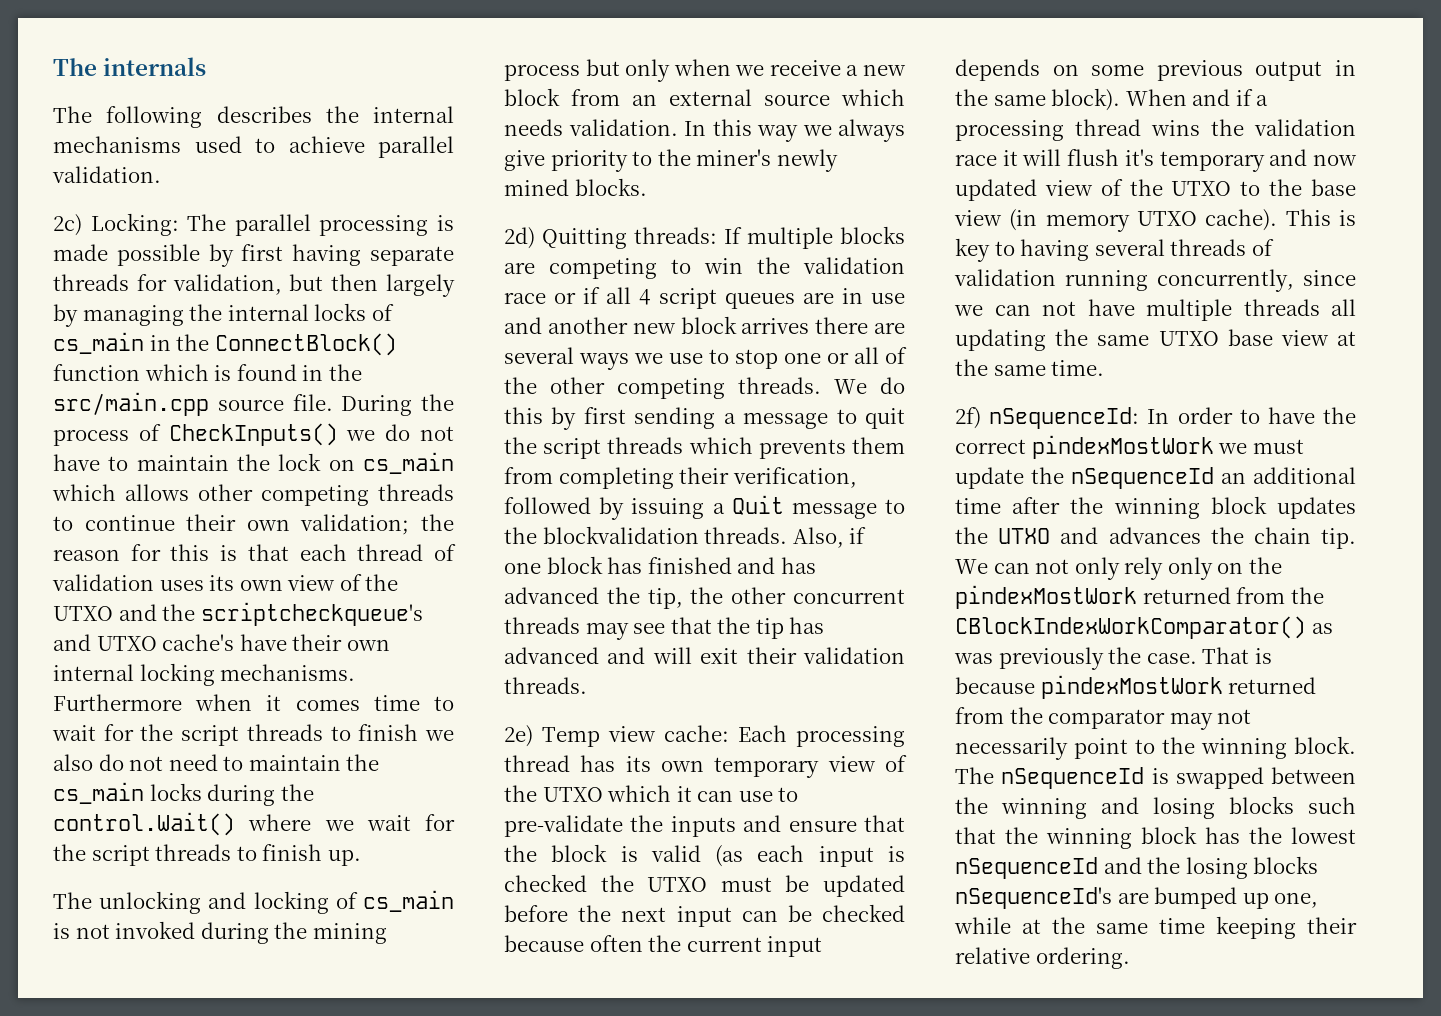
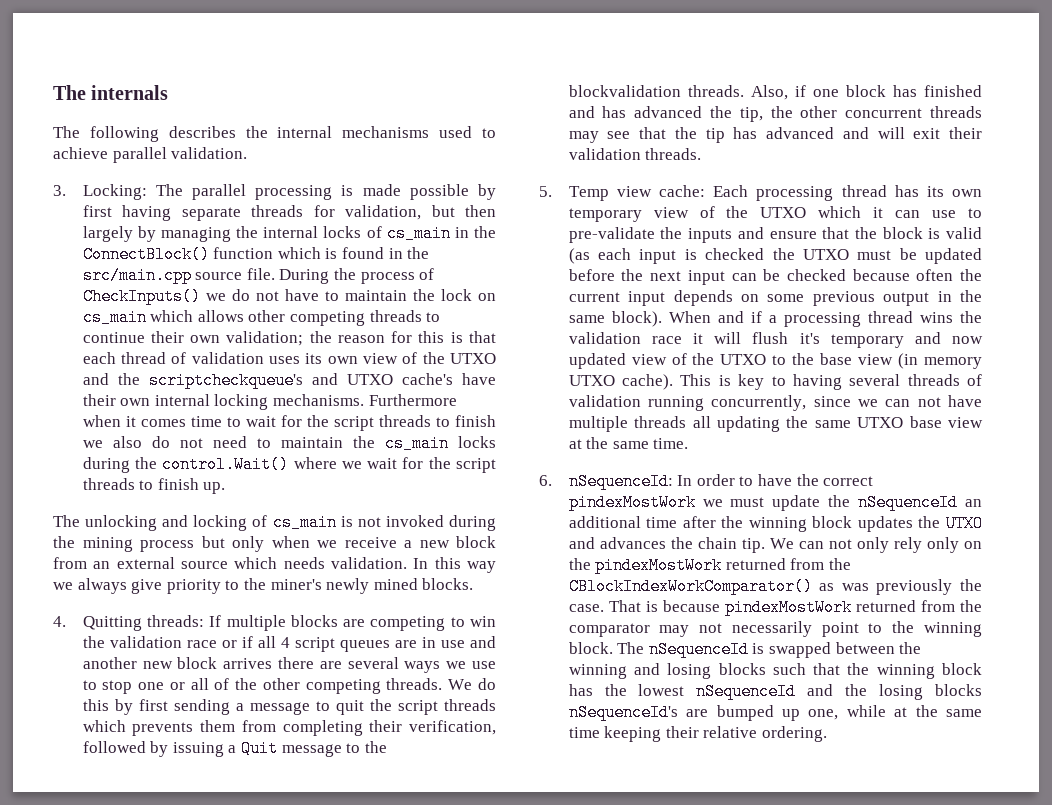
[53,214,82,236] 2c) -> [53,185,66,196] 3.
[504,227,535,249] 2d) -> [53,616,66,627] 4.
[504,725,533,747] 2e) -> [539,186,552,197] 5.
[955,407,981,429] 2f) -> [539,475,552,486] 6.

